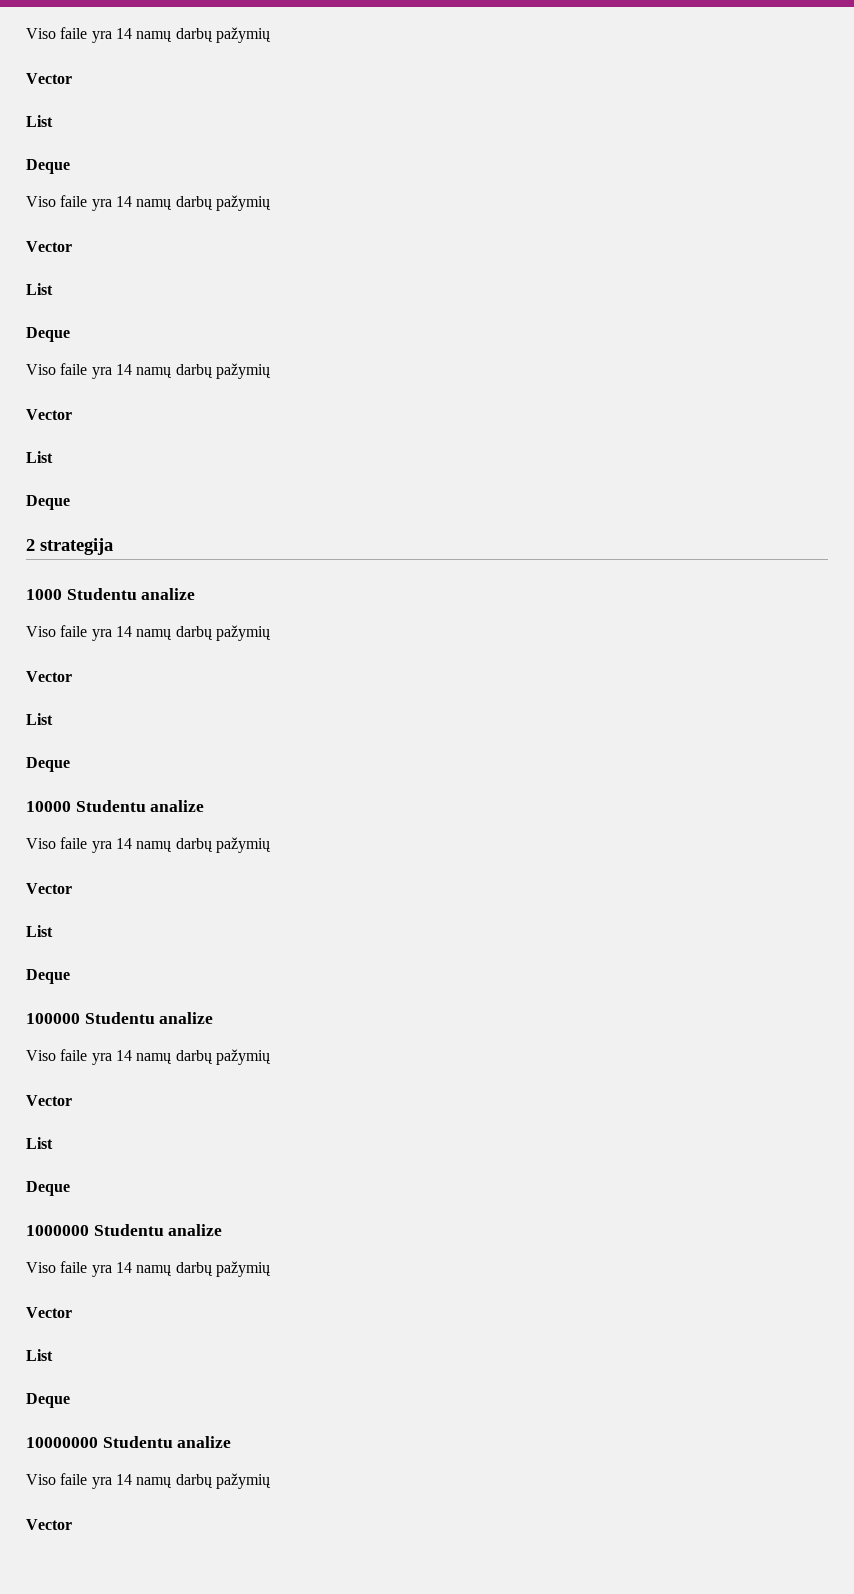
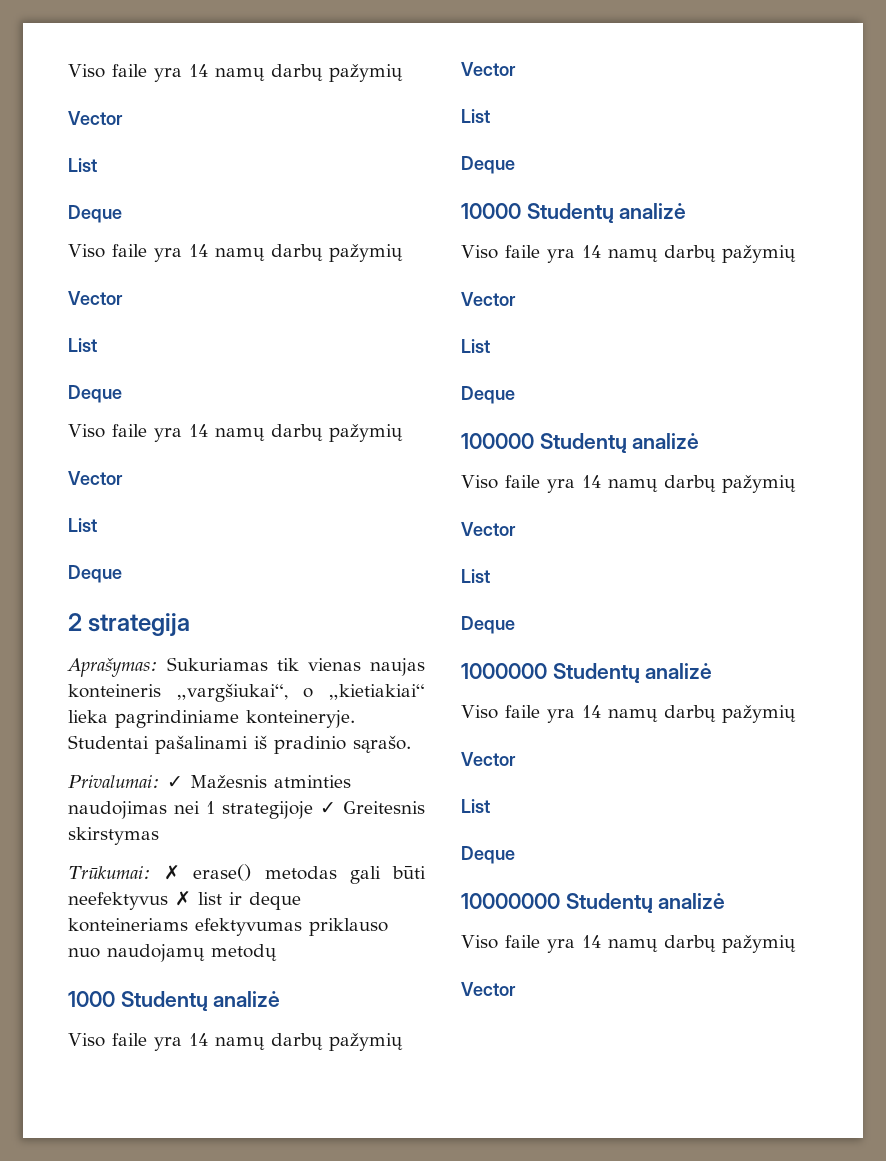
(113, 546) none -> [67,657,425,677] [68,683,425,702] [68,710,355,728] [68,735,411,754] [68,775,351,788] [68,801,425,819] [68,827,159,845] [68,864,426,884] [68,891,301,910] [68,918,388,936] [68,944,277,962] // Aprašymas: Sukuriamas tik vienas naujas konteineris „vargšiukai“, o „kietiakiai“ lieka pagrindiniame konteineryje. Studentai pašalinami iš pradinio sąrašo. // Privalumai: ✓ Mažesnis atminties naudojimas nei 1 strategijoje ✓ Greitesnis skirstymas // Trūkumai: ✗ erase() metodas gali būti neefektyvus ✗ list ir deque konteineriams efektyvumas priklauso nuo naudojamų metodų
[66,588,196,600] Studentu analize -> [120,991,281,1011] Studentų analizė
[75,800,205,812] Studentu analize -> [526,203,687,223] Studentų analizė
[84,1012,214,1024] Studentu analize -> [539,433,700,453] Studentų analizė
[93,1224,223,1236] Studentu analize -> [552,663,713,683] Studentų analizė
[102,1436,232,1448] Studentu analize -> [565,893,726,913] Studentų analizė

